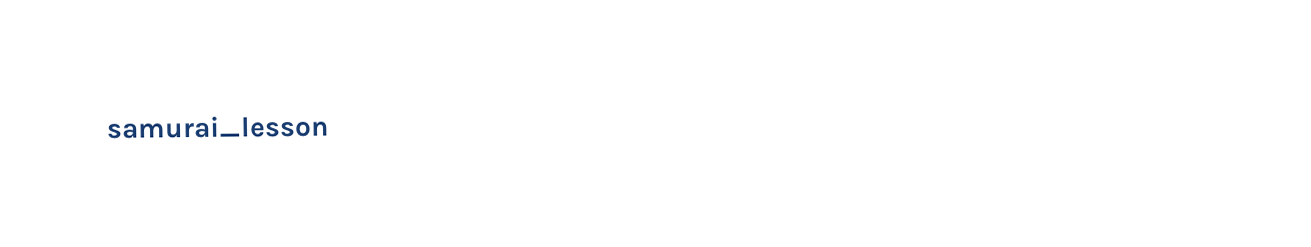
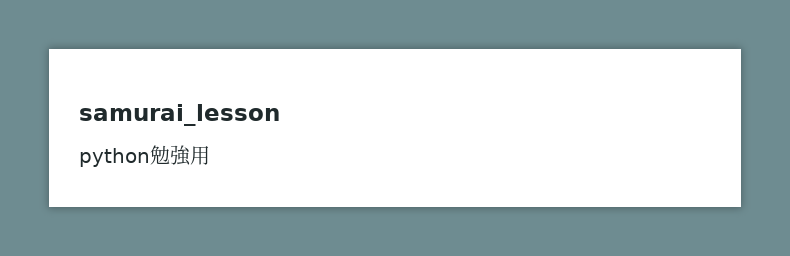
(329, 127) none -> [79,145,210,167] // python勉強用

